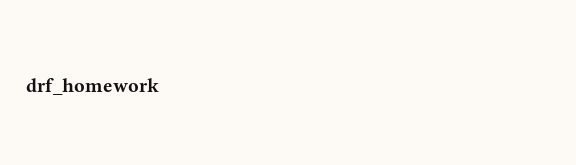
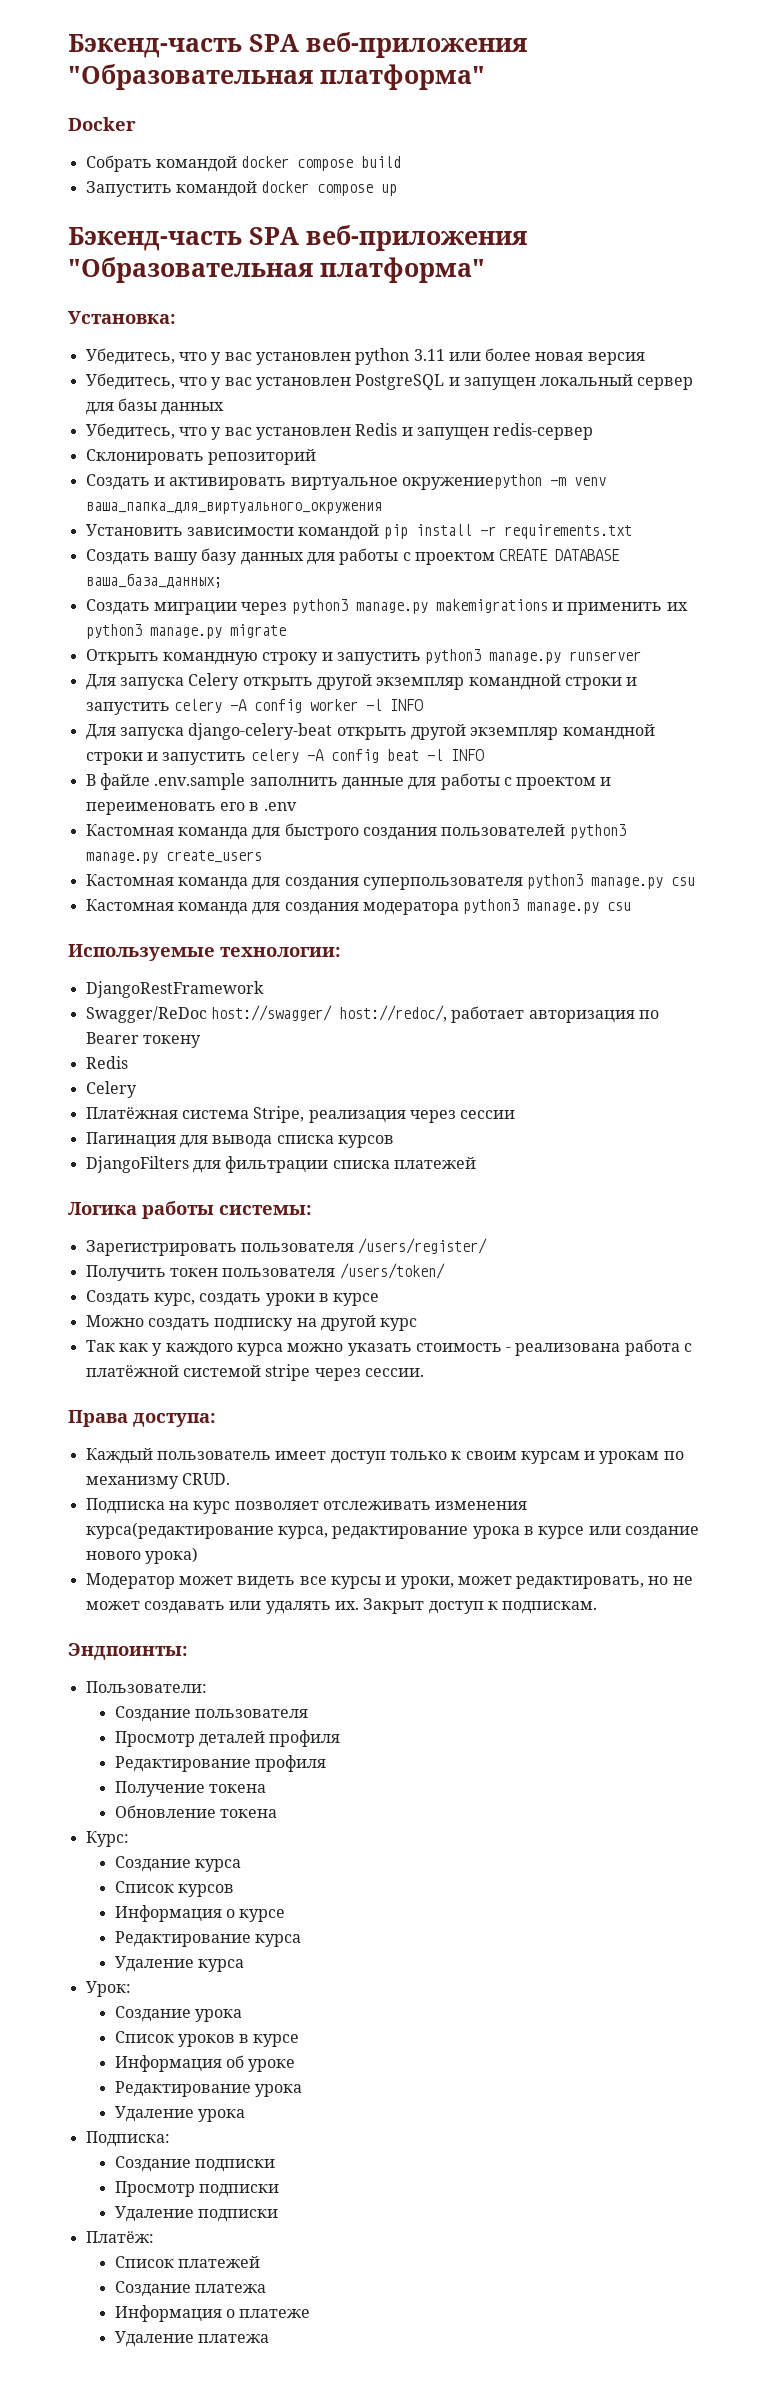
[26,78,159,95] drf_homework -> [68,32,527,58] [68,64,485,90] [68,117,136,131] [85,155,402,172] [85,181,398,197] [68,225,527,251] [68,257,485,283] [68,311,176,324] [85,348,645,365] [85,373,694,390] [85,398,225,415] [85,423,594,440] [85,449,316,465] [85,474,606,490] [85,502,382,514] [85,524,632,540] [85,548,621,565] [85,573,222,588] [85,599,688,615] [85,624,286,639] [85,649,642,665] [85,673,638,690] [85,699,423,715] [85,723,655,740] [85,749,484,765] [85,773,612,790] [85,802,297,815] [85,823,626,840] [85,850,262,864] [85,874,696,890] [85,899,632,915] [68,944,341,961] [85,981,264,998] [85,1005,659,1023] [85,1032,201,1048] [85,1056,128,1069] [85,1081,137,1098] [85,1106,516,1123] [85,1132,394,1148] [85,1156,476,1173] [68,1201,312,1219] [85,1238,488,1256] [85,1263,445,1281] [85,1290,380,1306] [85,1315,418,1331] [85,1339,693,1356] [85,1364,424,1381] [68,1410,216,1427] [85,1448,684,1464] [85,1473,230,1489] [85,1498,528,1514] [85,1522,699,1539] [85,1547,198,1564] [85,1573,693,1589] [85,1598,598,1614] [68,1643,188,1660] [85,1681,207,1693] [114,1706,308,1722] [114,1730,341,1747] [114,1755,326,1772] [114,1781,266,1797] [114,1805,277,1818] [85,1831,129,1847] [114,1856,241,1872] [114,1881,234,1897] [114,1905,286,1922] [114,1931,301,1947] [114,1956,244,1972] [85,1981,131,1997] [114,2006,242,2022] [114,2031,300,2047] [114,2055,296,2072] [114,2081,302,2097] [114,2106,245,2122] [85,2131,170,2147] [114,2156,275,2172] [114,2181,279,2197] [114,2206,278,2222] [85,2231,154,2243] [114,2256,260,2268] [114,2281,266,2297] [114,2305,311,2322] [114,2331,269,2347] Бэкенд-часть SPA веб-приложения "Образовательная платформа" // Docker // Собрать командой docker compose build // Запустить командой docker compose up // Бэкенд-часть SPA веб-приложения "Образовательная платформа" // Установка: // Убедитесь, что у вас установлен python 3.11 или более новая версия // Убедитесь, что у вас установлен PostgreSQL и запущен локальный сервер для базы данных // Убедитесь, что у вас установлен Redis и запущен redis-сервер // Склонировать репозиторий // Создать и активировать виртуальное окружениеpython -m venv ваша_папка_для_виртуального_окружения // Установить зависимости командой pip install -r requirements.txt // Создать вашу базу данных для работы с проектом CREATE DATABASE ваша_база_данных; // Создать миграции через python3 manage.py makemigrations и применить их python3 manage.py migrate // Открыть командную строку и запустить python3 manage.py runserver // Для запуска Celery открыть другой экземпляр командной строки и запустить celery -A config worker -l INFO // Для запуска django-celery-beat открыть другой экземпляр командной строки и запустить celery -A config beat -l INFO // В файле .env.sample заполнить данные для работы с проектом и переименовать его в .env // Кастомная команда для быстрого создания пользователей python3 manage.py create_users // Кастомная команда для создания суперпользователя python3 manage.py csu // Кастомная команда для создания модератора python3 manage.py csu // Используемые технологии: // DjangoRestFramework // Swagger/ReDoc host://swagger/ host://redoc/, работает авторизация по Bearer токену // Redis // Celery // Платёжная система Stripe, реализация через сессии // Пагинация для вывода списка курсов // DjangoFilters для фильтрации списка платежей // Логика работы системы: // Зарегистрировать пользователя /users/register/ // Получить токен пользователя /users/token/ // Создать курс, создать уроки в курсе // Можно создать подписку на другой курс // Так как у каждого курса можно указать стоимость - реализована работа с платёжной системой stripe через сессии. // Права доступа: // Каждый пользователь имеет доступ только к своим курсам и урокам по механизму CRUD. // Подписка на курс позволяет отслеживать изменения курса(редактирование курса, редактирование урока в курсе или создание нового урока) // Модератор может видеть все курсы и уроки, может редактировать, но не может создавать или удалять их. Закрыт доступ к подпискам. // Эндпоинты: // Пользователи: // Создание пользователя // Просмотр деталей профиля // Редактирование профиля // Получение токена // Обновление токена // Курс: // Создание курса // Список курсов // Информация о курсе // Редактирование курса // Удаление курса // Урок: // Создание урока // Список уроков в курсе // Информация об уроке // Редактирование урока // Удаление урока // Подписка: // Создание подписки // Просмотр подписки // Удаление подписки // Платёж: // Список платежей // Создание платежа // Информация о платеже // Удаление платежа

